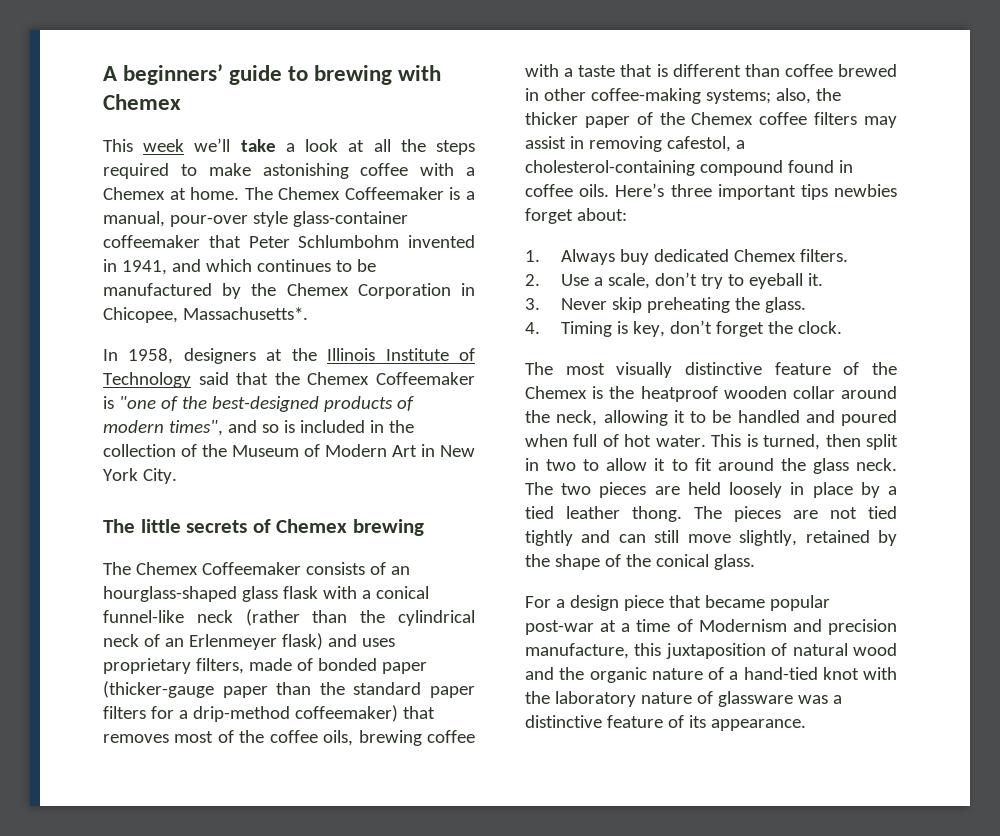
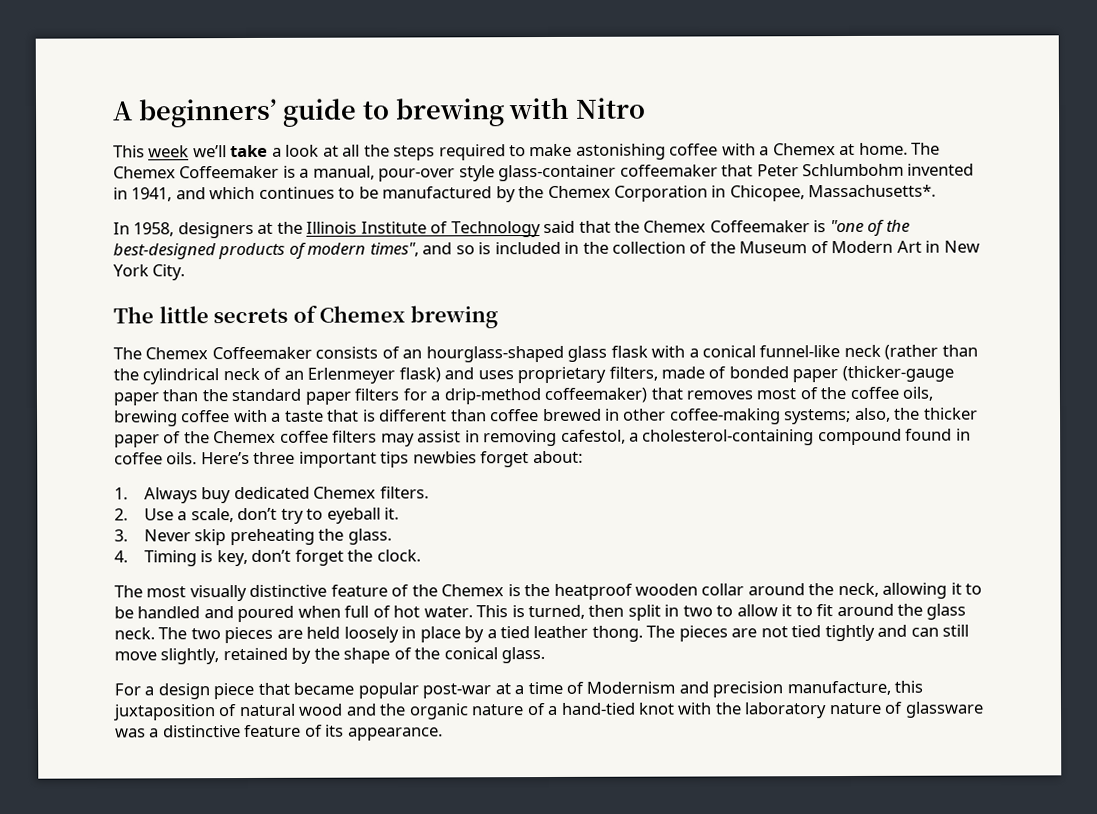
[103,94,181,110] Chemex -> [575,97,647,119] Nitro

